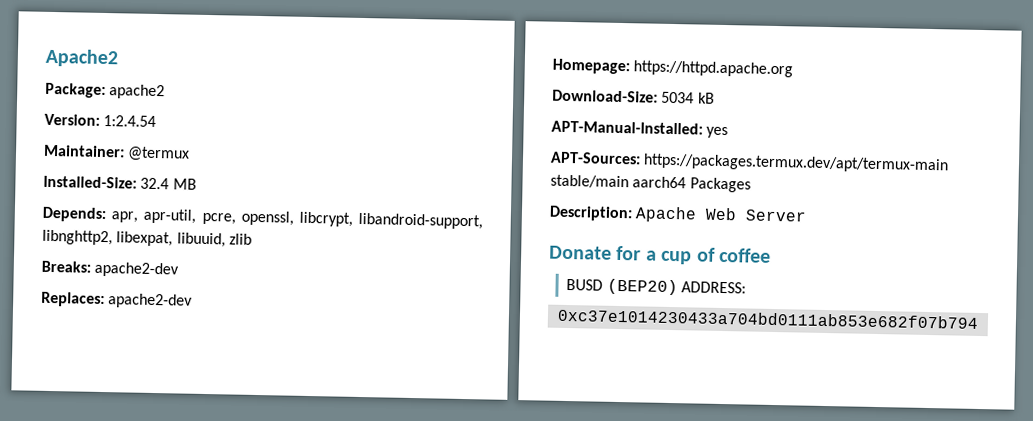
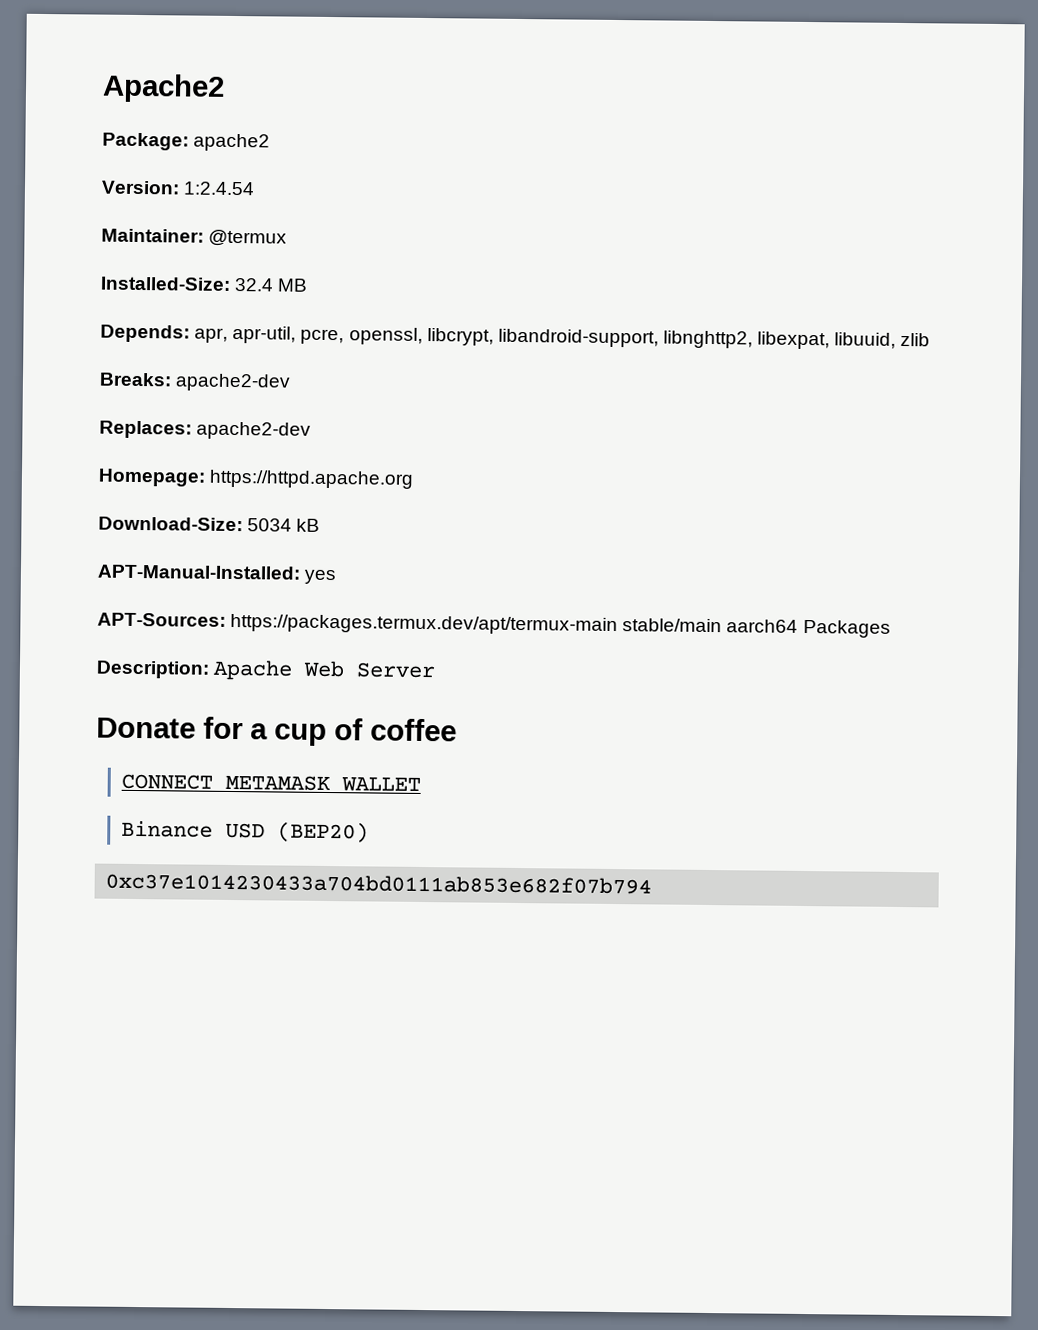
[566,278,604,291] BUSD -> [120,773,421,792] [120,820,265,839] CONNECT METAMASK WALLET // Binance USD
[681,281,747,294] ADDRESS: -> (369, 832) none

